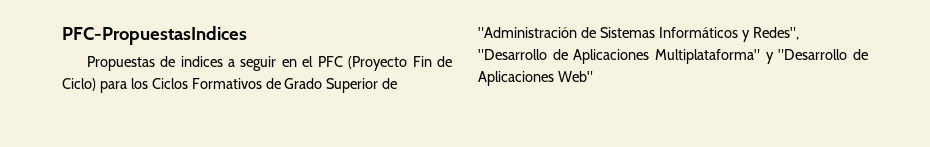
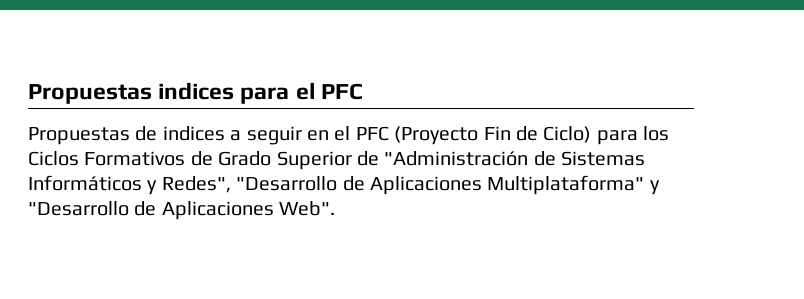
[62,26,247,45] PFC-PropuestasIndices -> [28,82,363,104] Propuestas indices para el PFC
[557,71,593,82] Web" -> [279,201,336,216] Web".

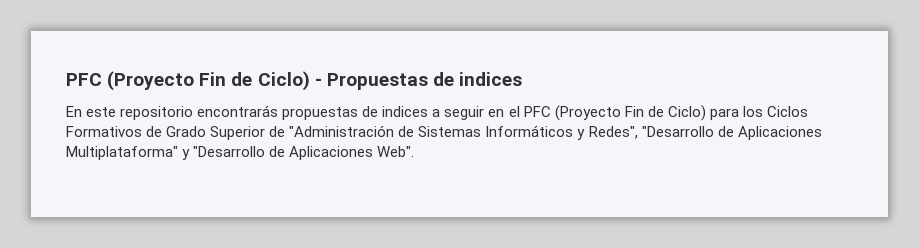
[28,82,363,104] [28,127,130,145] Propuestas indices para el PFC // Propuestas -> [66,71,523,91] [66,105,359,120] PFC (Proyecto Fin de Ciclo) - Propuestas de indices // En este repositorio encontrarás propuestas

